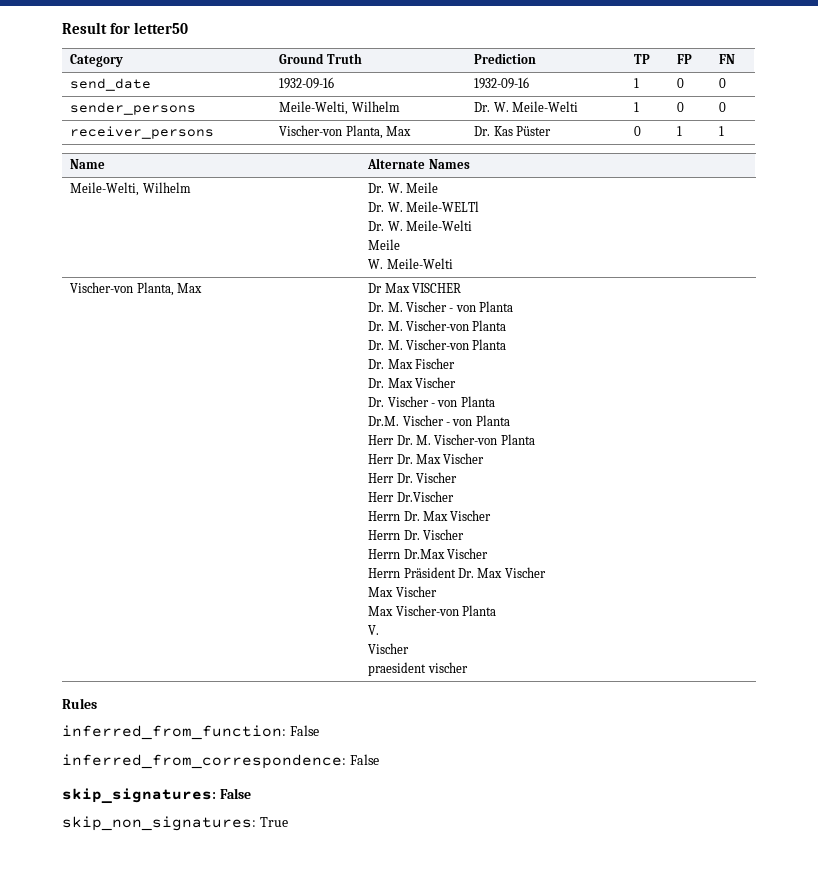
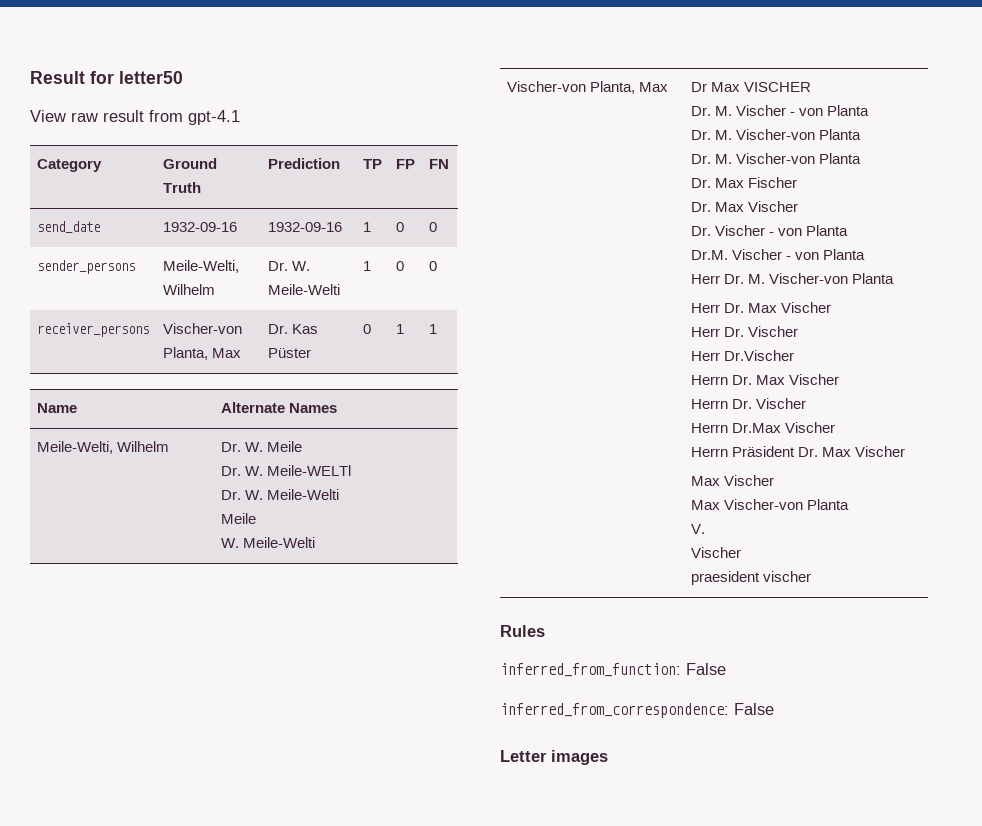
(189, 28) none -> [30,110,240,125] // View raw result from gpt-4.1
[62,788,251,804] [62,816,288,831] skip_signatures: False // skip_non_signatures: True -> [500,750,608,765] Letter images

